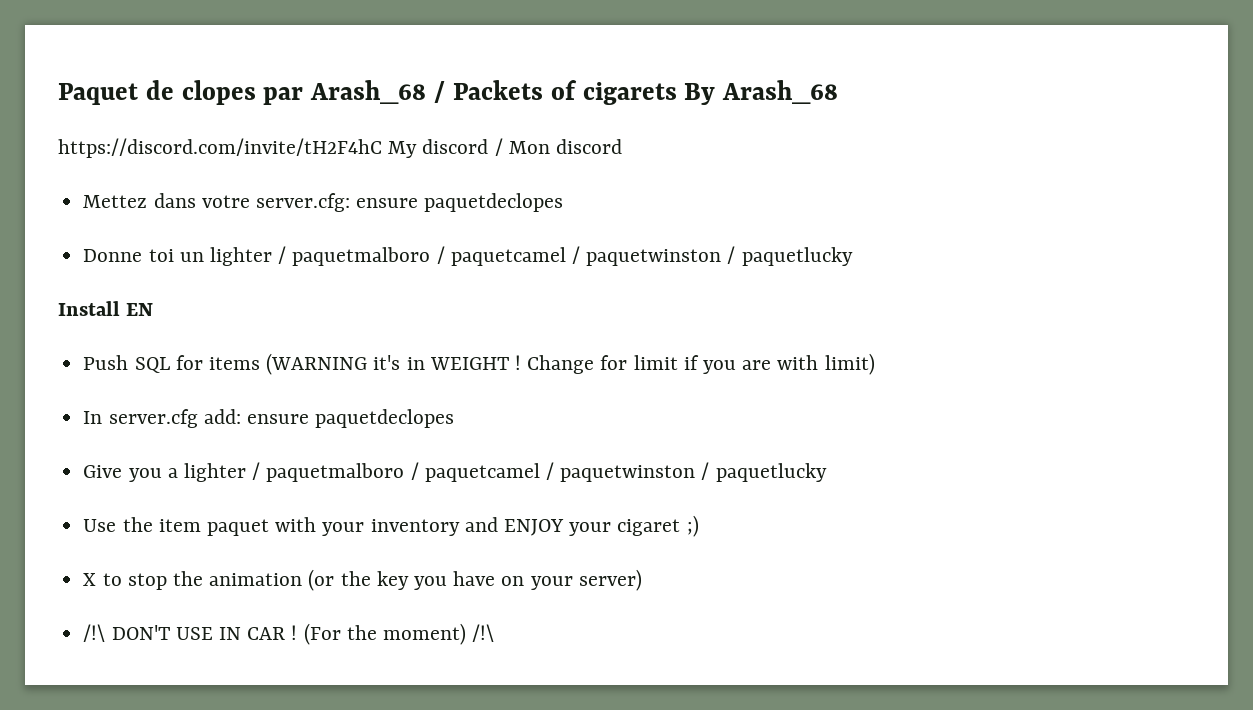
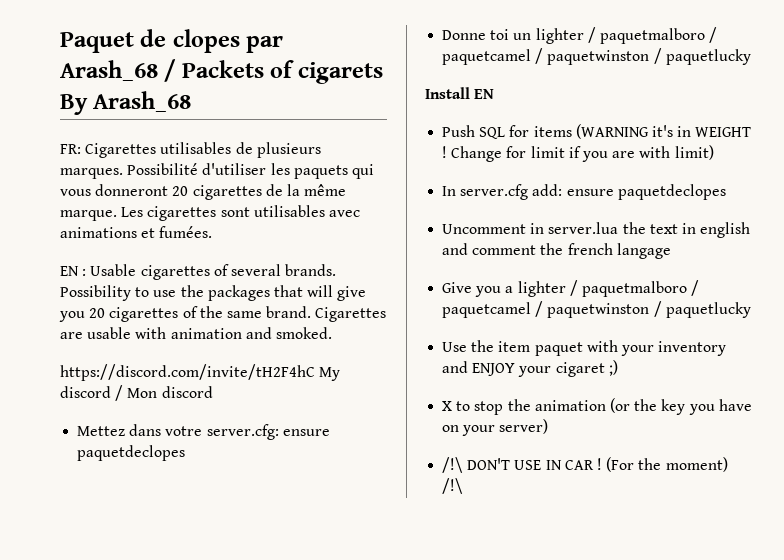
(839, 92) none -> [60,142,321,158] [60,163,374,179] [60,184,347,200] [60,205,360,221] [60,226,213,238] [60,264,337,280] [60,285,367,301] [59,306,387,322] [60,327,332,339] // FR: Cigarettes utilisables de plusieurs marques. Possibilité d'utiliser les paquets qui vous donneront 20 cigarettes de la même marque. Les cigarettes sont utilisables avec animations et fumées. // EN : Usable cigarettes of several brands. Possibility to use the packages that will give you 20 cigarettes of the same brand. Cigarettes are usable with animation and smoked.
(455, 418) none -> [442,222,751,238] [442,243,671,259] // Uncomment in server.lua the text in english and comment the french langage

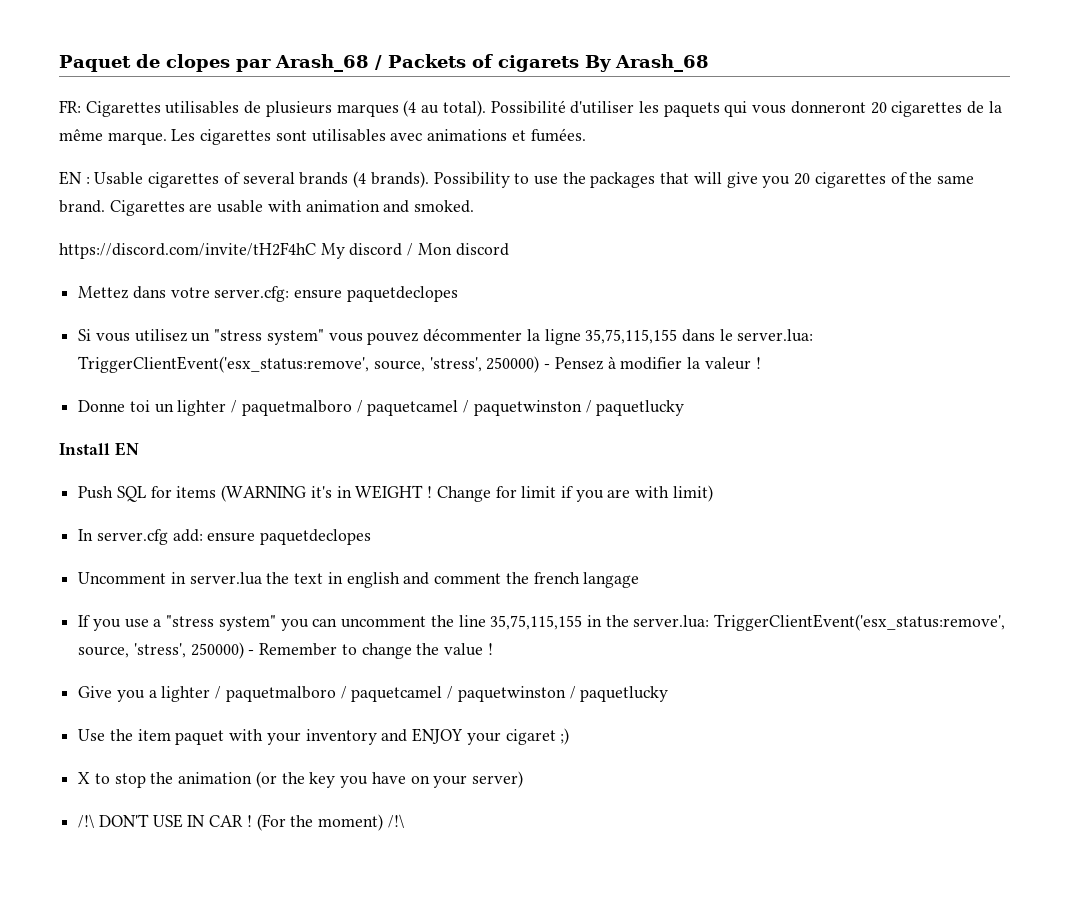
[60,168,123,179] marques. -> [336,100,486,117] marques (4 au total).
[285,264,337,276] brands. -> [299,171,429,188] brands (4 brands).
(186, 453) none -> [78,328,814,345] [78,356,761,373] // Si vous utilisez un "stress system" vous pouvez décommenter la ligne 35,75,115,155 dans le server.lua: TriggerClientEvent('esx_status:remove', source, 'stress', 250000) - Pensez à modifier la valeur !
(671, 251) none -> [78,614,1006,631] [78,642,493,659] // If you use a "stress system" you can uncomment the line 35,75,115,155 in the server.lua: TriggerClientEvent('esx_status:remove', source, 'stress', 250000) - Remember to change the value !

